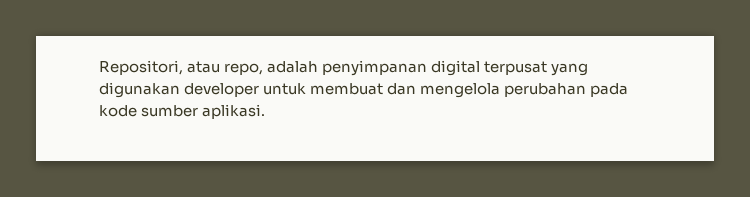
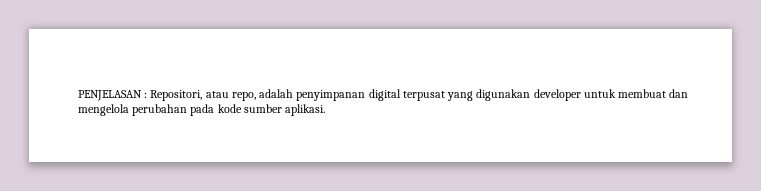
(99, 67) none -> [78,90,148,101] PENJELASAN :

